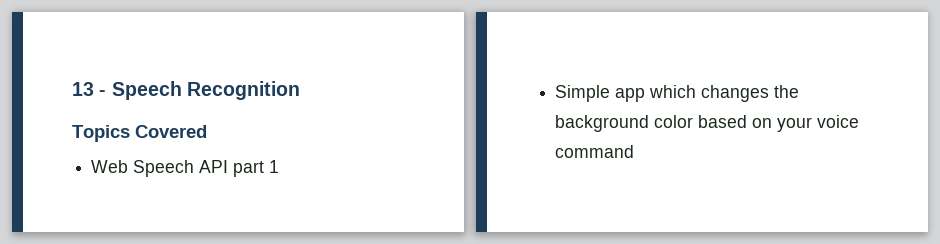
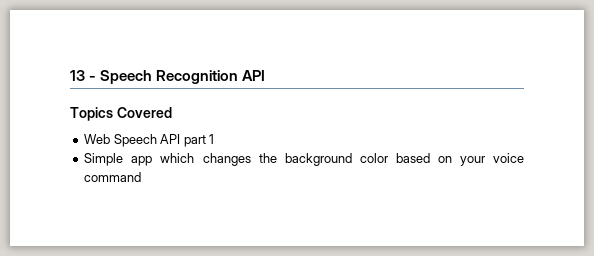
(300, 90) none -> [242,70,266,81] API

